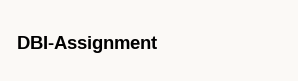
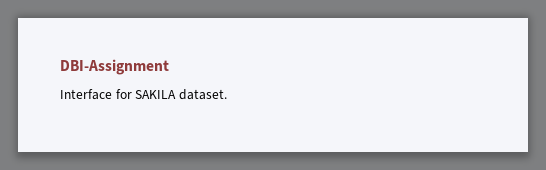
(157, 44) none -> [60,89,227,100] // Interface for SAKILA dataset.

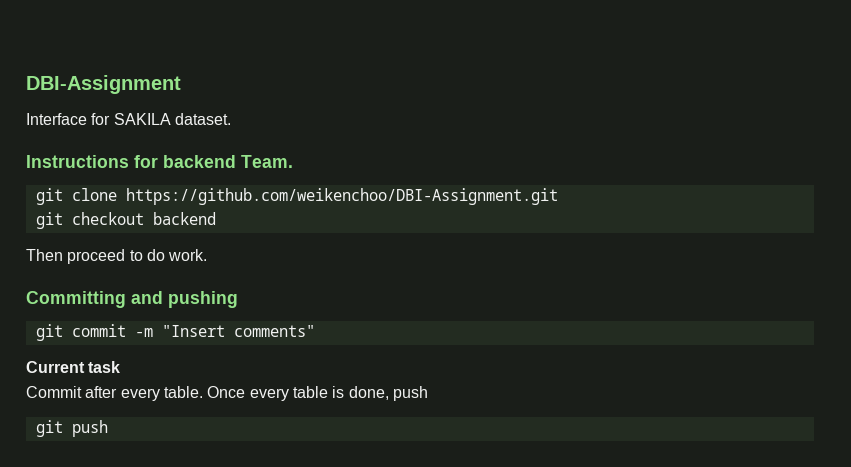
(227, 94) none -> [26,155,293,168] [35,188,558,205] [35,212,216,229] [26,249,208,264] [26,291,238,308] [35,324,315,341] [26,361,121,373] [26,386,428,401] [35,420,108,437] // Instructions for backend Team. // git clone https://github.com/weikenchoo/DBI-Assignment.git // git checkout backend // Then proceed to do work. // Committing and pushing // git commit -m "Insert comments" // Current task // Commit after every table. Once every table is done, push // git push

